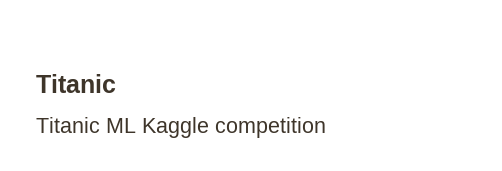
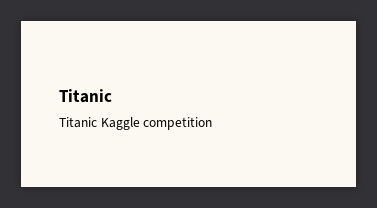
[106,118,136,133] ML -> (97, 122) none

